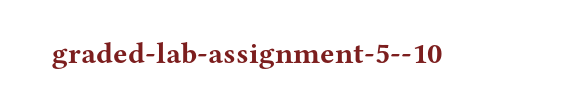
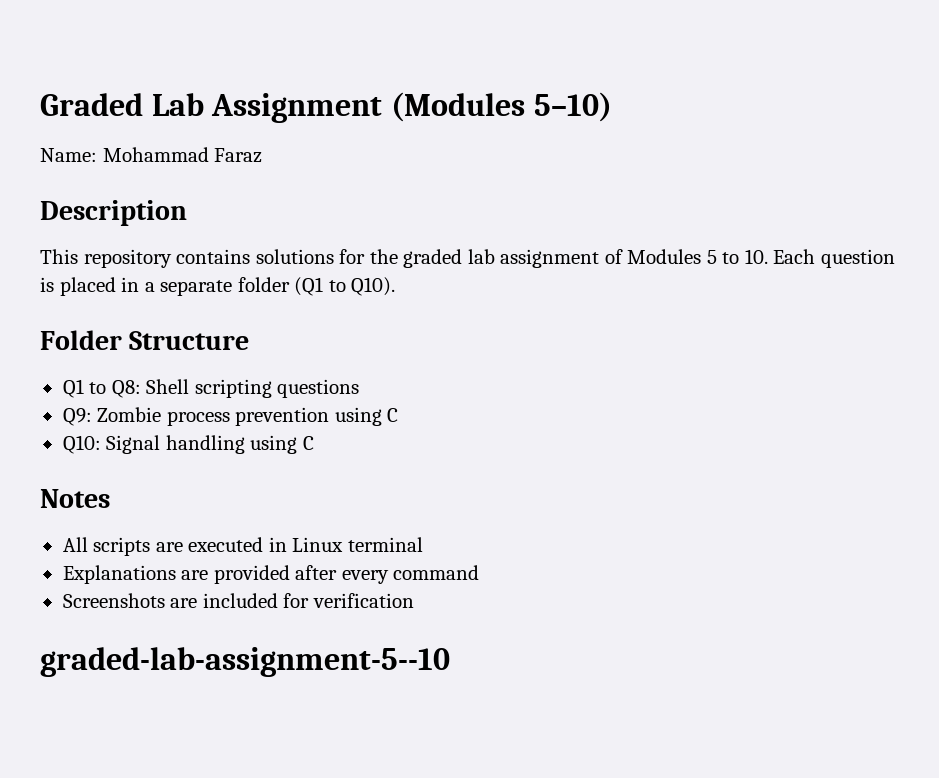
(52, 55) none -> [40,92,612,123] [40,147,263,163] [40,200,187,226] [40,249,896,268] [40,277,396,296] [40,330,250,350] [62,379,360,398] [62,407,399,426] [62,435,314,454] [40,489,110,508] [62,537,423,556] [62,565,480,584] [62,593,414,608] Graded Lab Assignment (Modules 5–10) // Name: Mohammad Faraz // Description // This repository contains solutions for the graded lab assignment of Modules 5 to 10. Each question is placed in a separate folder (Q1 to Q10). // Folder Structure // Q1 to Q8: Shell scripting questions // Q9: Zombie process prevention using C // Q10: Signal handling using C // Notes // All scripts are executed in Linux terminal // Explanations are provided after every command // Screenshots are included for verification //

